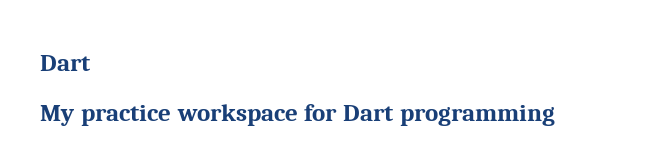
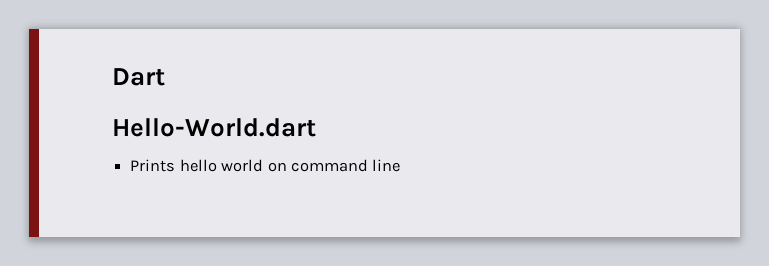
[40,104,555,126] My practice workspace for Dart programming -> [112,118,316,137] [130,159,401,172] Hello-World.dart // Prints hello world on command line

